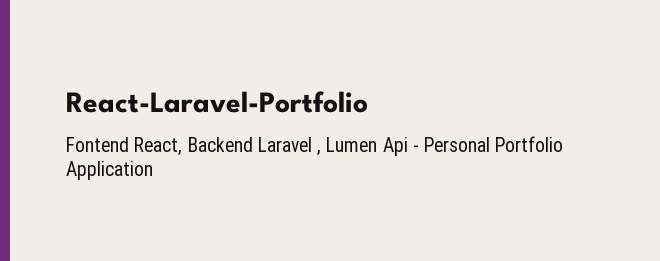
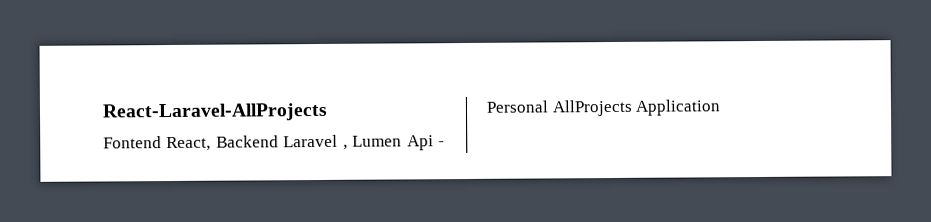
[66,91,368,113] React-Laravel-Portfolio -> [102,102,328,122] React-Laravel-AllProjects
[495,136,564,152] Portfolio -> [551,99,633,117] AllProjects

